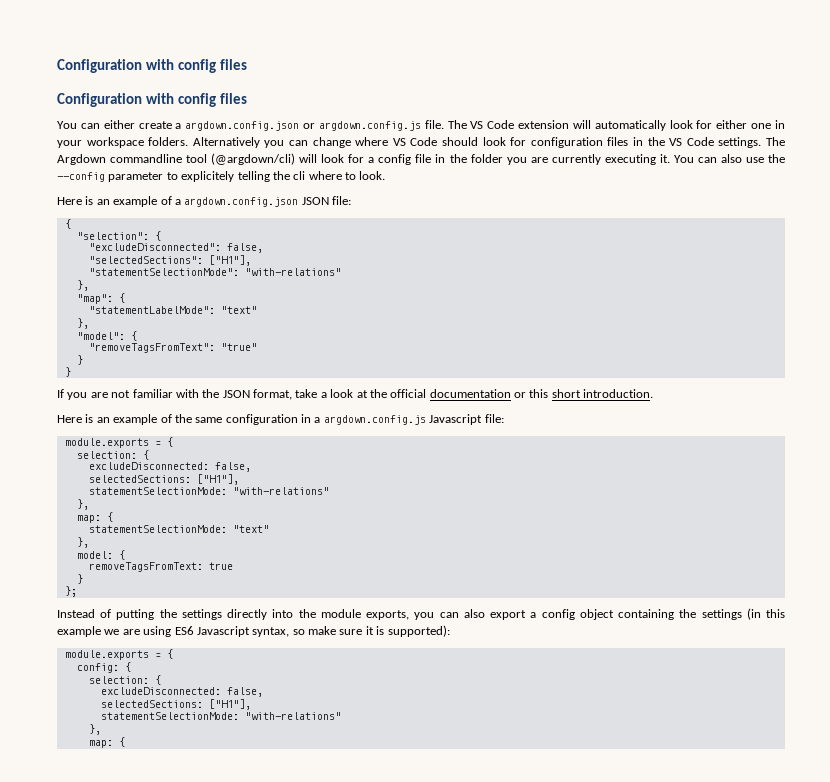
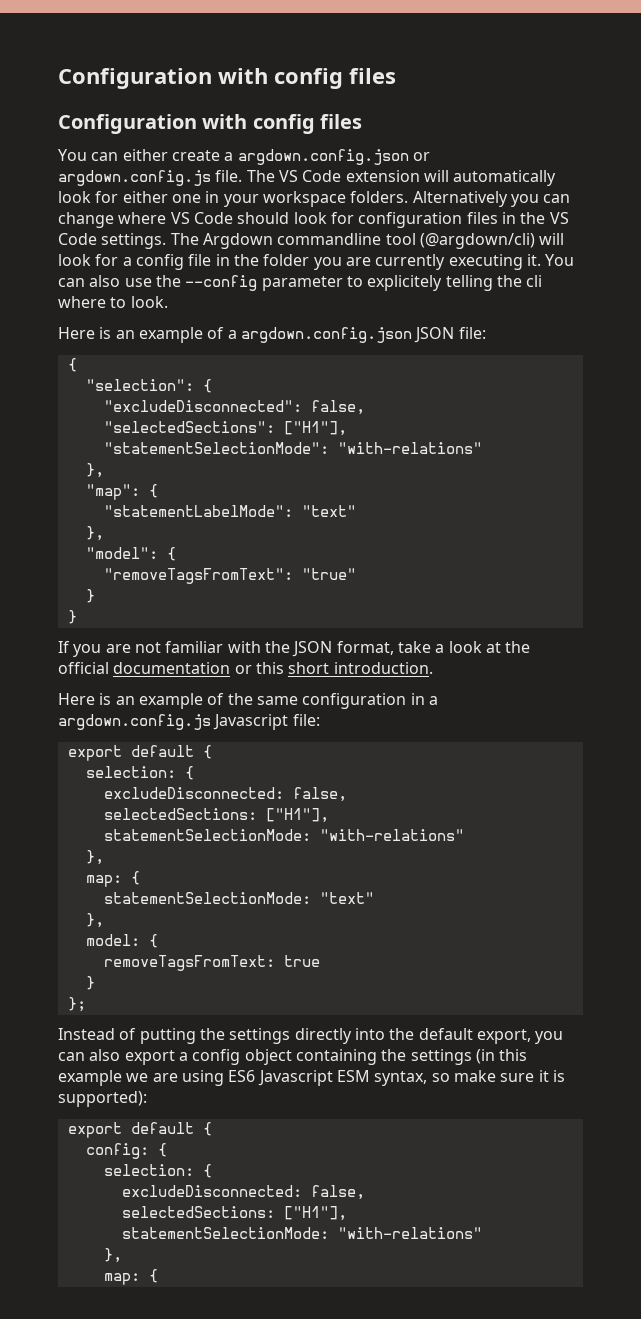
[64,438,161,448] module.exports = -> [67,745,194,761] export default
[320,609,410,620] module exports, -> [418,1028,531,1044] default export,
(250, 631) none -> [336,1070,370,1082] ESM
[64,650,161,660] module.exports = -> [67,1122,194,1138] export default

